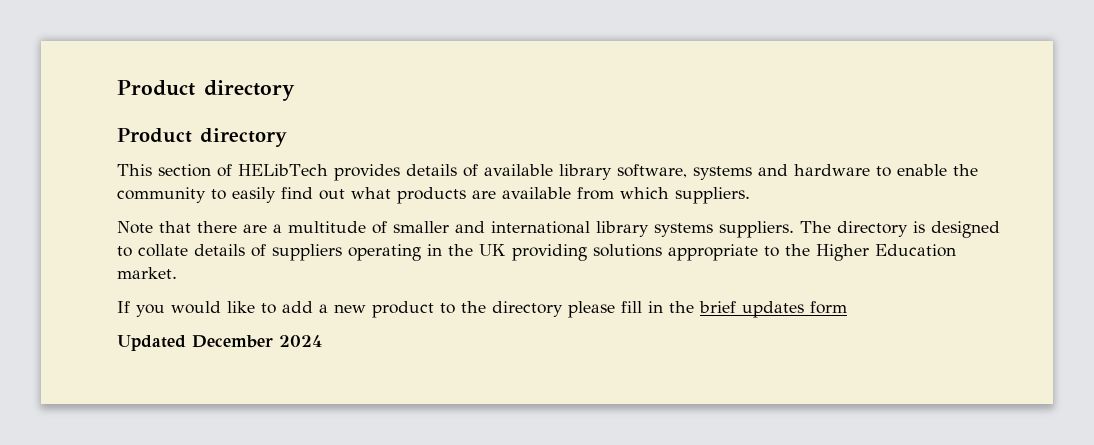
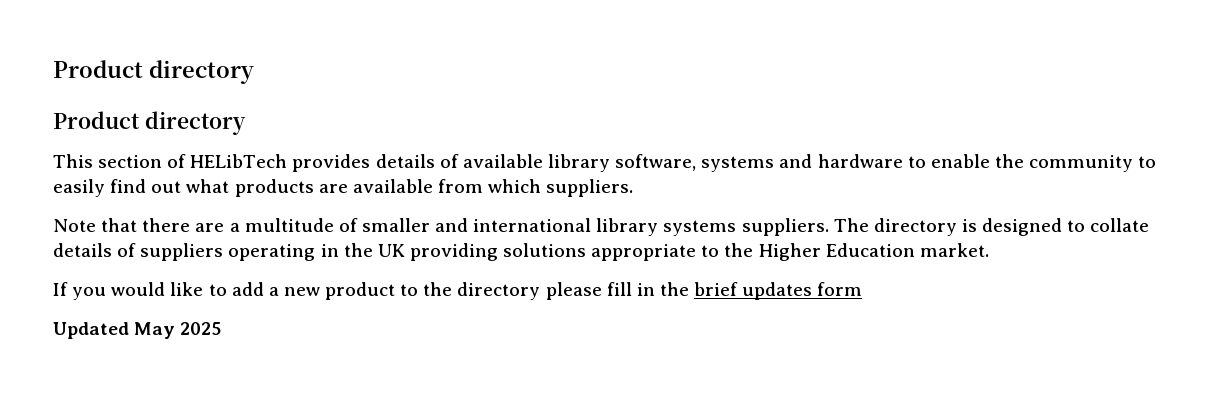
[192,335,322,348] December 2024 -> [134,322,222,339] May 2025

